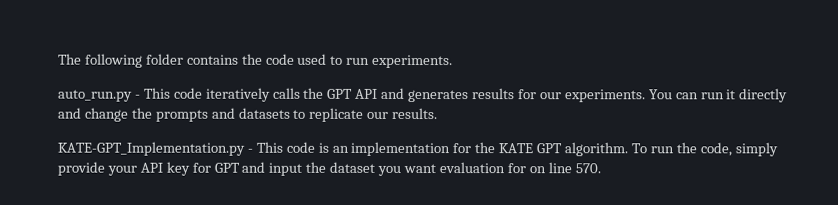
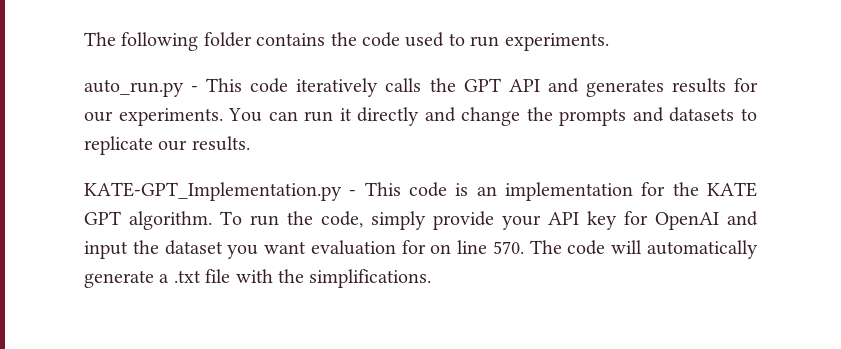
[213,162,240,173] GPT -> [655,212,719,230] OpenAI
(601, 168) none -> [529,240,758,259] [84,269,432,288] The code will automatically generate a .txt file with the simplifications.

